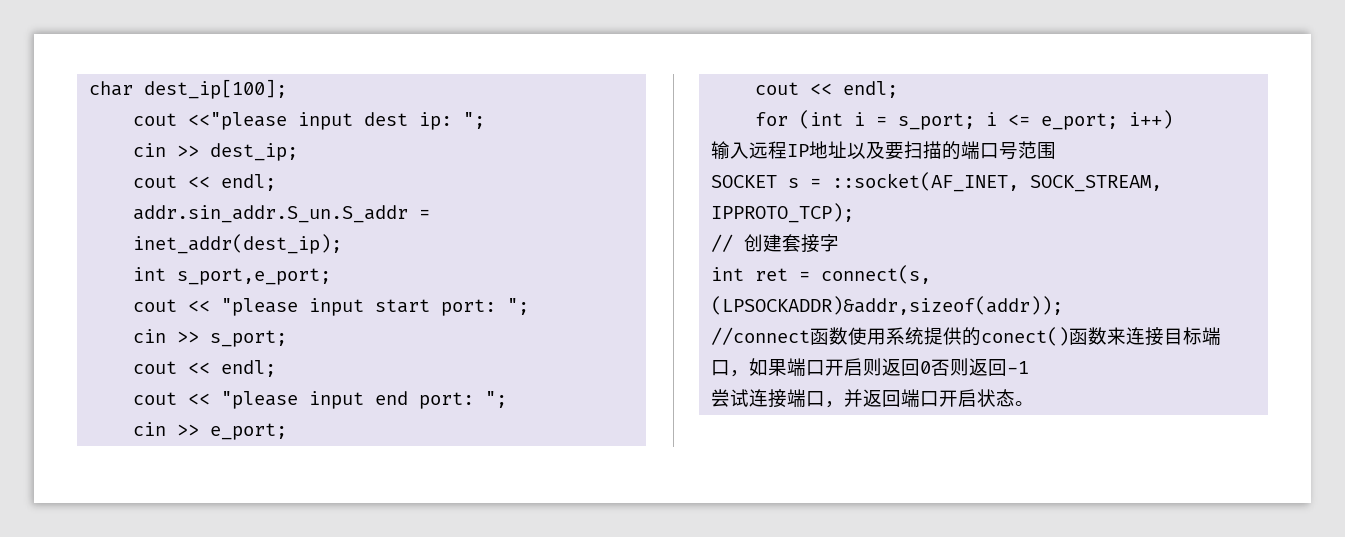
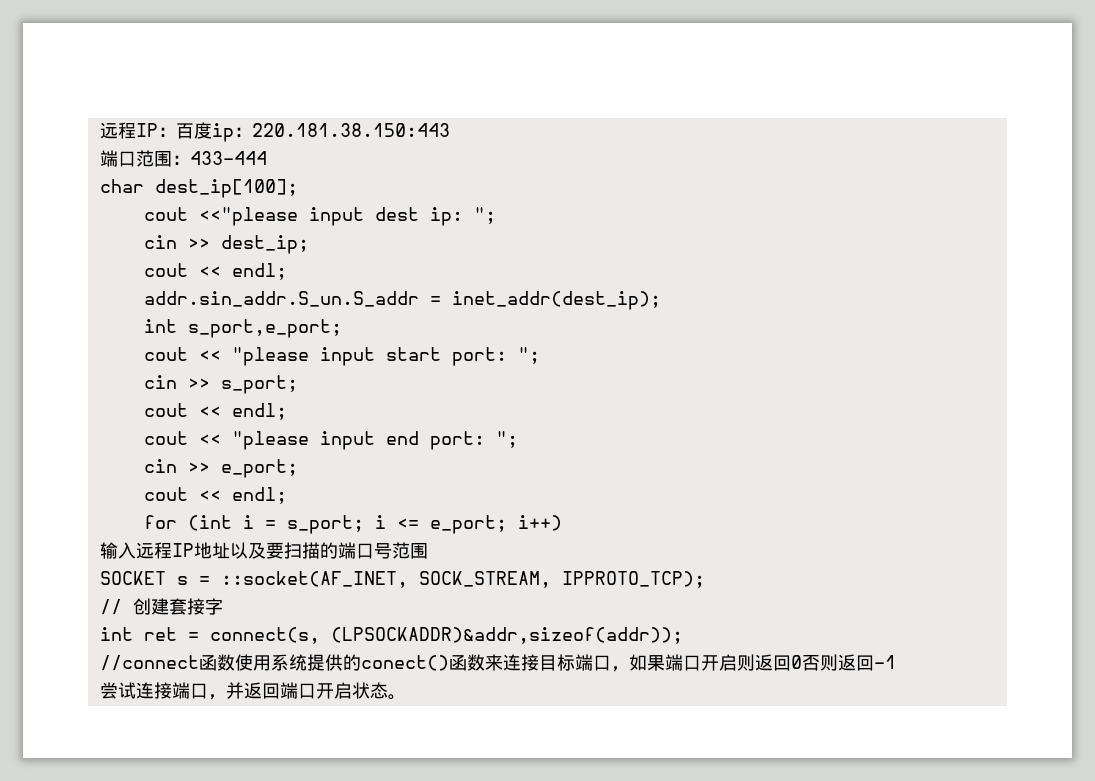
(89, 88) none -> [100,122,450,142] [100,150,267,167] 远程IP：百度ip：220.181.38.150:443 // 端口范围：433-444 //

